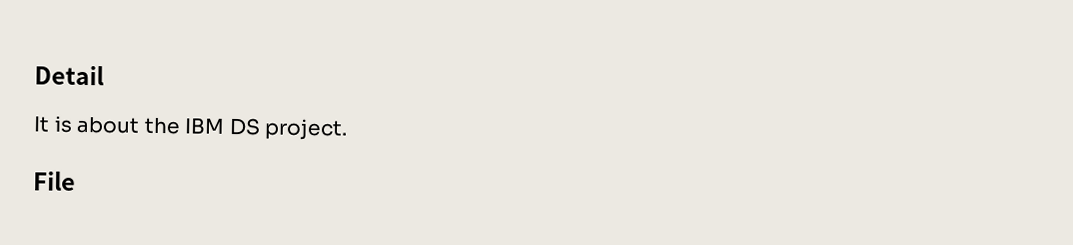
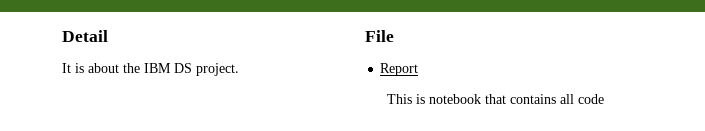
(76, 180) none -> [380,63,419,76] [387,94,605,104] // Report // This is notebook that contains all code

